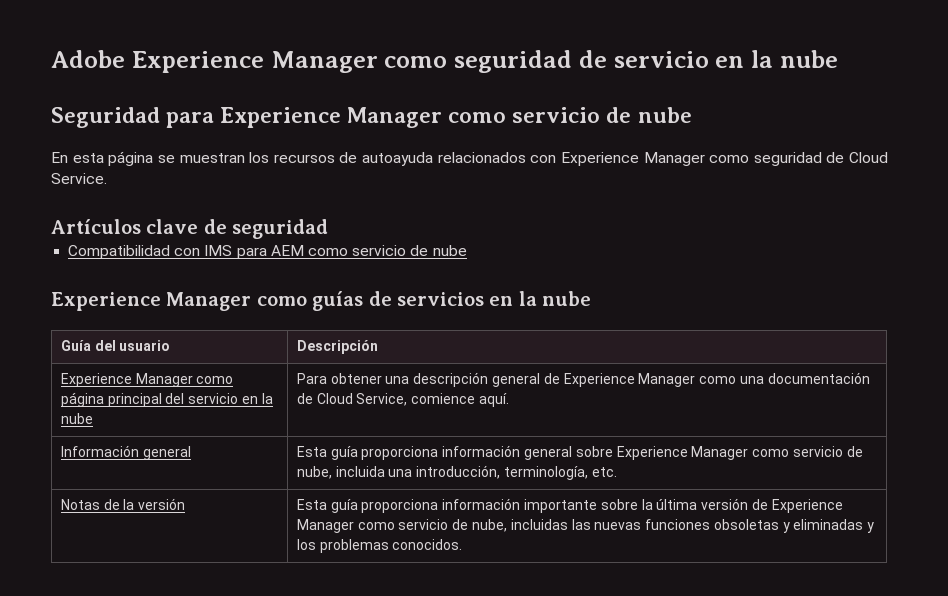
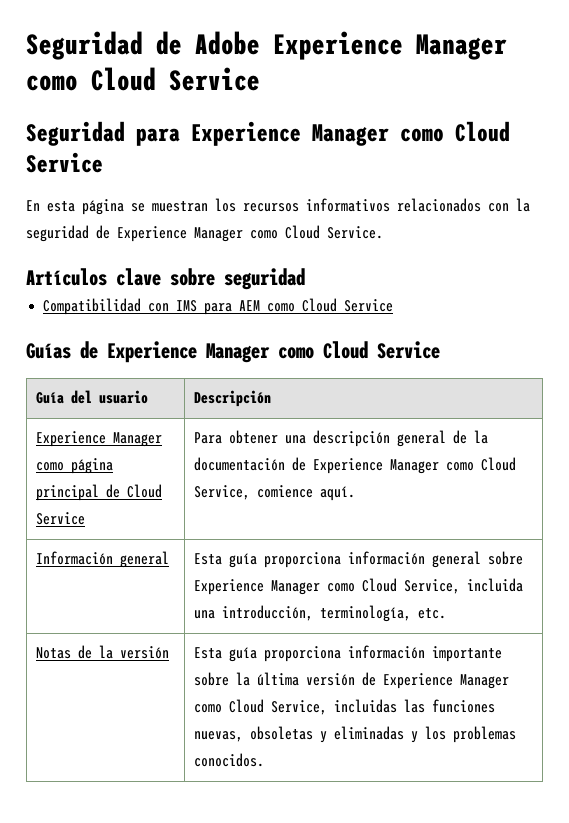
(51, 59) none -> [26,31,182,60] Seguridad de
[454,50,838,73] seguridad de servicio en la nube -> [91,67,260,91] Cloud Service
[512,107,692,123] servicio de nube -> [455,121,510,142] [26,152,103,173] Cloud Service
[339,152,845,166] de autoayuda relacionados con Experience Manager como seguridad de -> [306,198,530,212] [26,225,278,242] informativos relacionados con la seguridad de Experience Manager como
[203,219,227,234] de -> [170,268,215,286] sobre
[352,245,467,256] [51,291,592,311] servicio de nube // Experience Manager como guías de servicios en la nube -> [302,298,394,312] [26,341,440,363] Cloud Service // Guías de Experience Manager como Cloud Service
[165,393,273,404] [60,413,93,424] del servicio en la nube -> [105,484,162,498] [35,512,85,525] de Cloud Service
[563,372,870,387] [296,393,313,404] Experience Manager como una documentación de -> [473,430,488,444] [193,457,474,474] la documentación de Experience Manager como
[792,446,863,457] [296,466,332,479] servicio de nube, -> [361,578,460,594] Cloud Service,
[398,519,711,532] servicio de nube, incluidas las nuevas funciones -> [228,699,495,715] [193,731,243,742] Cloud Service, incluidas las funciones nuevas,

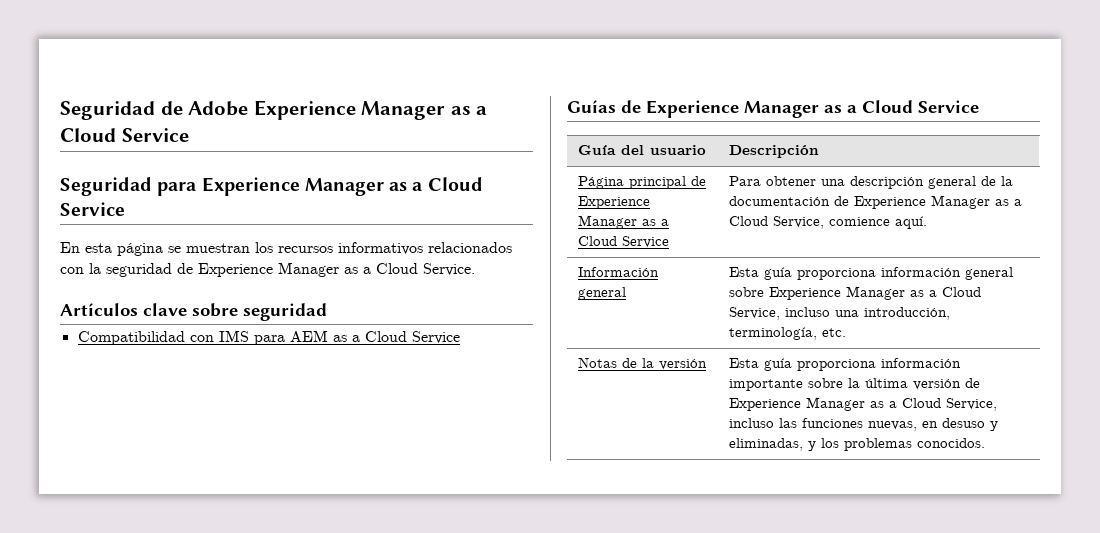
[26,75,78,91] como -> [450,106,488,115] as a
[400,128,444,142] como -> [389,182,423,191] as a
[250,230,278,239] como -> [344,267,371,274] as a
[267,303,296,312] como -> [332,335,360,342] as a
[278,347,314,359] como -> [824,105,857,113] as a
[35,431,162,447] [35,458,113,474] [35,484,120,501] Experience Manager como página principal de -> [578,176,707,189] [578,196,651,209] [578,215,670,229] Página principal de Experience Manager as a
[445,462,474,471] como -> [995,199,1023,206] as a
[326,578,523,594] como Cloud Service, incluida -> [910,287,982,297] [729,307,831,320] as a Cloud Service, incluso
[193,699,397,715] como Cloud Service, incluidas -> [870,398,998,411] [729,418,775,428] as a Cloud Service, incluso
[249,726,404,743] obsoletas y eliminadas -> [922,418,999,431] [729,438,804,451] en desuso y eliminadas,

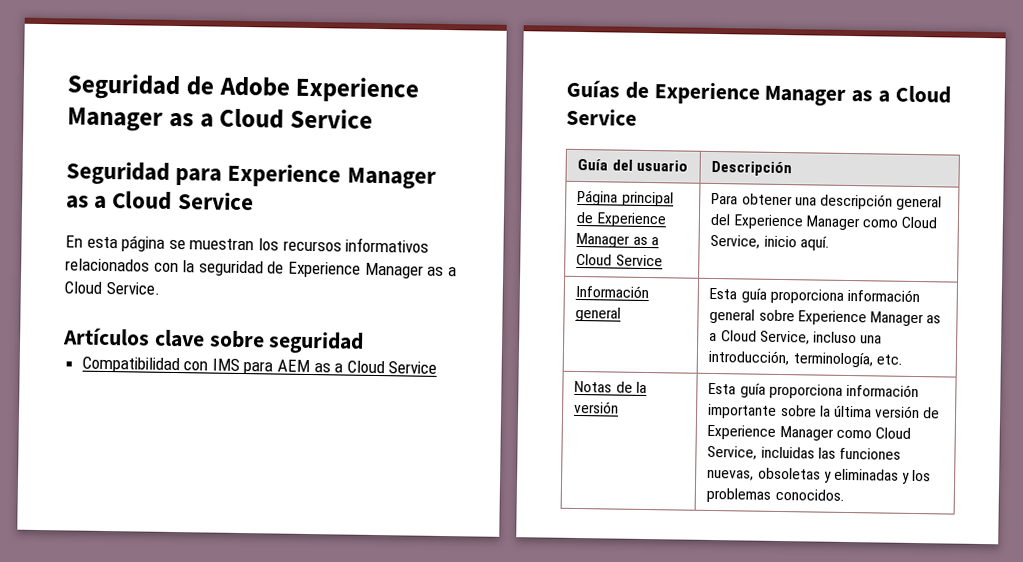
[981,176,1014,186] [729,195,1023,209] [729,216,891,229] de la documentación de Experience Manager as a Cloud Service, comience -> [710,213,938,231] [710,234,797,249] del Experience Manager como Cloud Service, inicio
[870,398,998,411] [729,418,775,428] as a Cloud Service, incluso -> [835,427,911,439] [707,445,815,460] como Cloud Service, incluidas
[922,418,999,431] [729,438,804,451] en desuso y eliminadas, -> [757,467,899,483] obsoletas y eliminadas

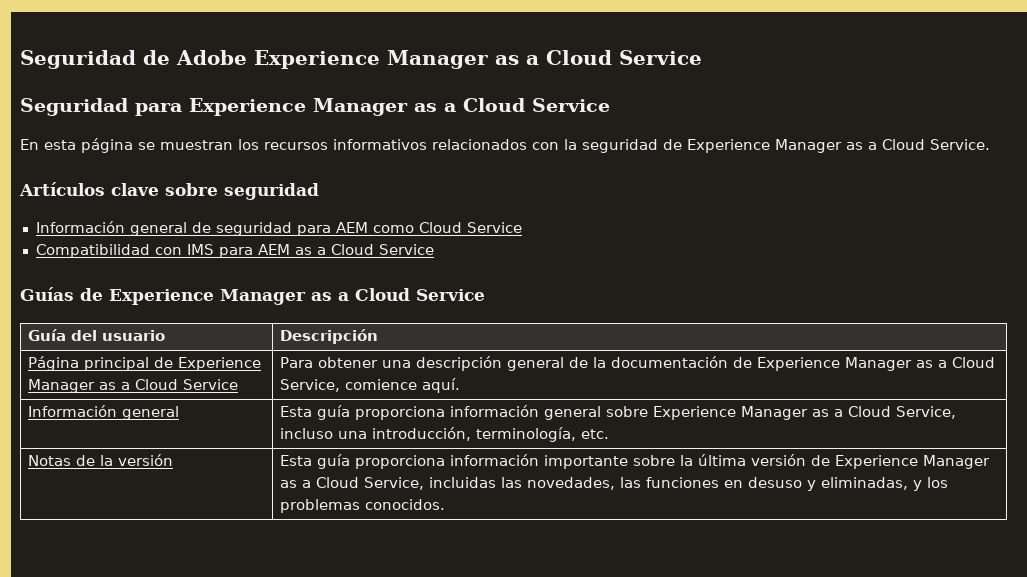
(365, 342) none -> [35,221,522,236] // Información general de seguridad para AEM como Cloud Service
[710,213,938,231] [710,234,797,249] del Experience Manager como Cloud Service, inicio -> [569,356,996,371] [280,379,418,392] de la documentación de Experience Manager as a Cloud Service, comience
[835,429,872,439] como -> [280,480,312,488] as a
[838,447,901,460] [707,467,899,483] funciones nuevas, obsoletas y eliminadas -> [527,477,909,491] novedades, las funciones en desuso y eliminadas,

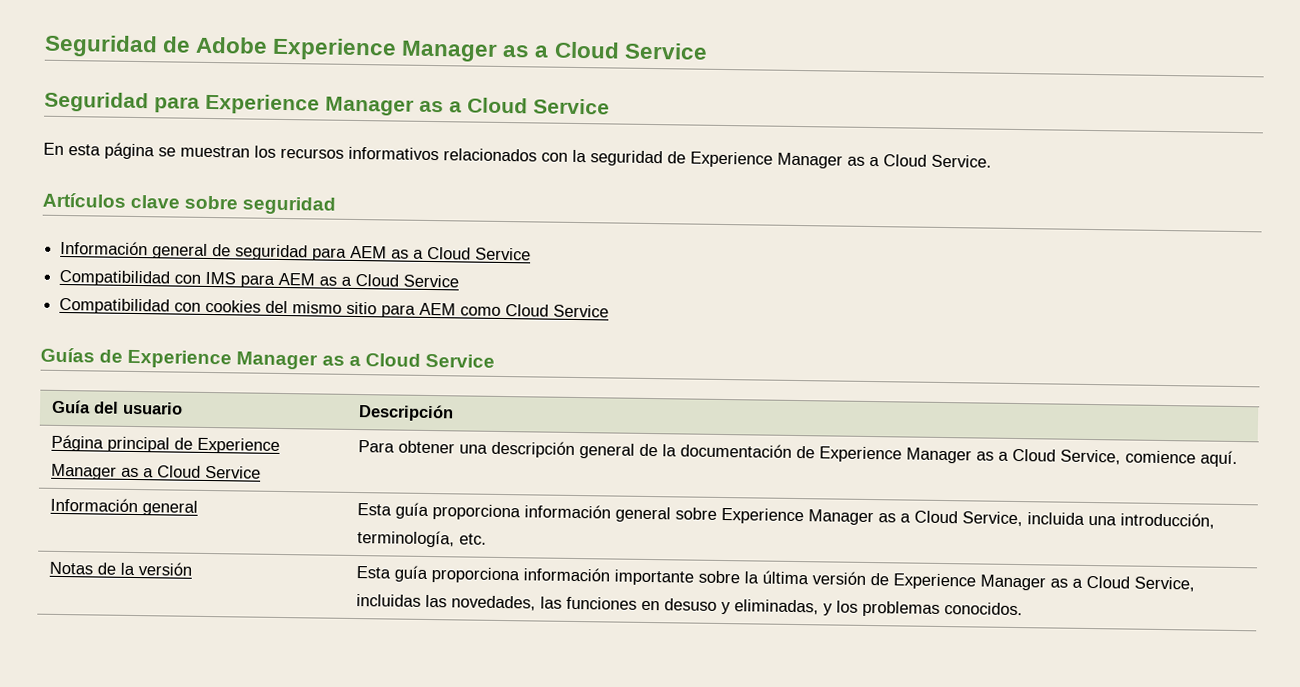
[372,225,414,233] como -> [391,249,425,259] as a
(434, 249) none -> [59,297,610,318] // Compatibilidad con cookies del mismo sitio para AEM como Cloud Service
[280,428,334,439] incluso -> [1026,512,1085,525] incluida

